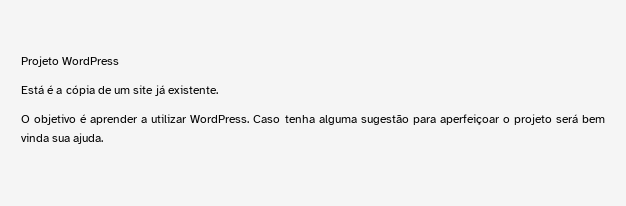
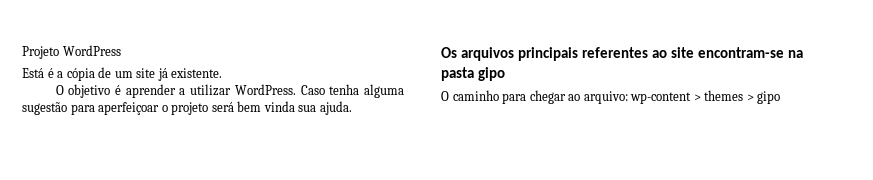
(104, 138) none -> [441,47,804,61] [441,67,506,81] [441,90,781,104] // Os arquivos principais referentes ao site encontram-se na pasta gipo // O caminho para chegar ao arquivo: wp-content > themes > gipo

